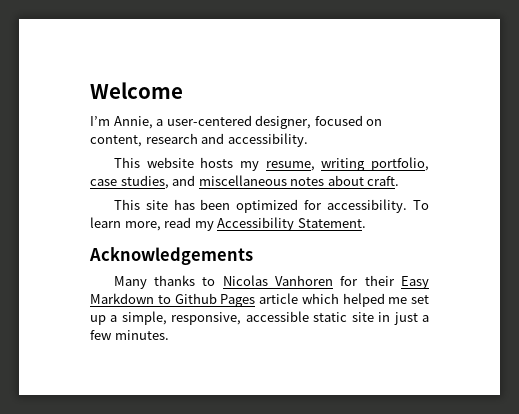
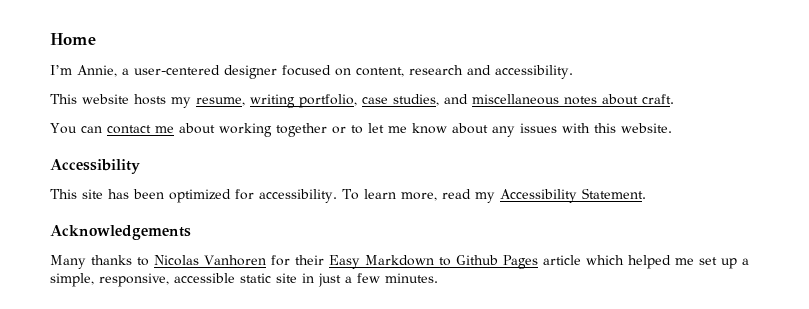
[90,82,183,99] Welcome -> [50,33,96,45] Home
[255,115,312,129] designer, -> [224,65,277,79] designer
(400, 181) none -> [50,123,672,137] [50,159,140,174] // You can contact me about working together or to let me know about any issues with this website. // Accessibility

